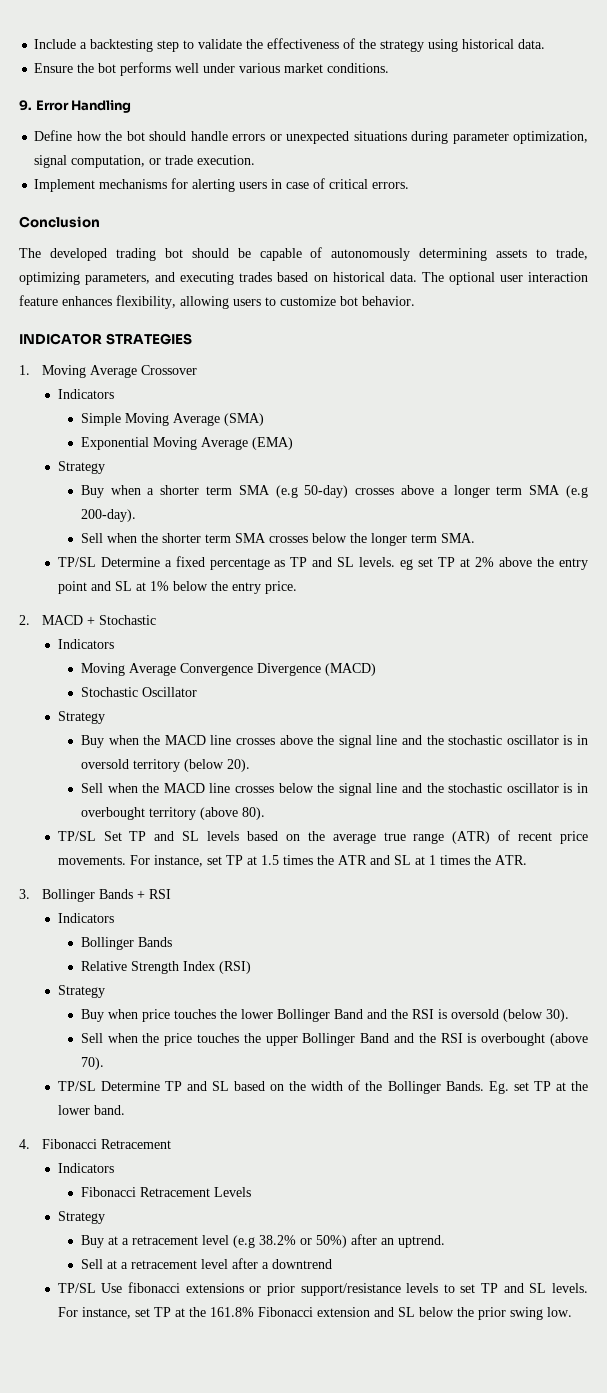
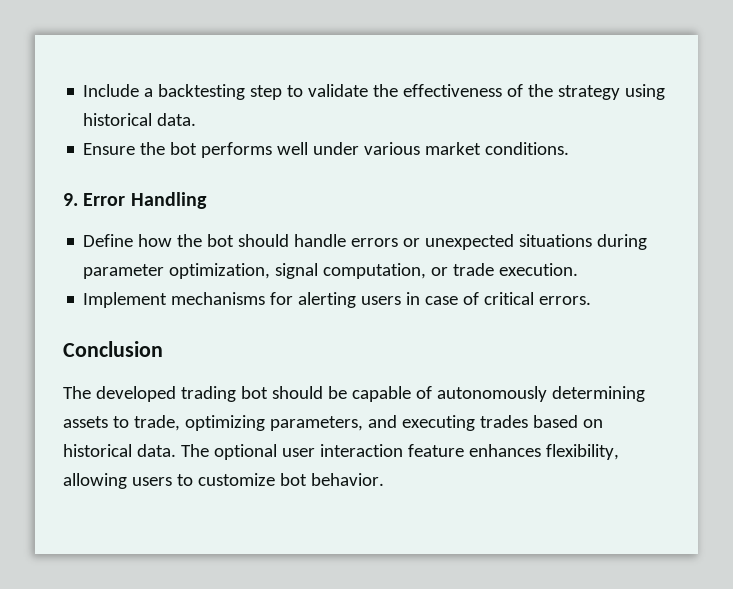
[19,333,192,345] [19,365,198,378] [57,389,114,399] [80,413,264,426] [80,437,293,450] [57,461,105,474] [80,485,588,498] [80,509,136,522] [80,533,475,546] [57,556,588,570] [57,581,297,594] [19,615,157,625] [57,639,114,649] [80,663,376,676] [80,687,197,697] [57,711,105,724] [80,735,588,748] [80,759,250,772] [80,783,588,796] [80,807,265,820] [57,830,588,844] [57,855,527,867] [19,889,172,902] [57,913,114,923] [80,937,172,950] [80,961,251,974] [57,985,105,998] [80,1009,569,1022] [80,1033,588,1046] [80,1057,104,1070] [57,1080,589,1094] [57,1105,125,1115] [19,1139,172,1149] [57,1163,114,1173] [80,1187,251,1197] [57,1211,105,1224] [80,1234,445,1248] [80,1258,332,1269] [57,1282,588,1296] [57,1307,572,1320] // INDICATOR STRATEGIES // 1. Moving Average Crossover // Indicators // Simple Moving Average (SMA) // Exponential Moving Average (EMA) // Strategy // Buy when a shorter term SMA (e.g 50-day) crosses above a longer term SMA (e.g 200-day). // Sell when the shorter term SMA crosses below the longer term SMA. // TP/SL Determine a fixed percentage as TP and SL levels. eg set TP at 2% above the entry point and SL at 1% below the entry price. // 2. MACD + Stochastic // Indicators // Moving Average Convergence Divergence (MACD) // Stochastic Oscillator // Strategy // Buy when the MACD line crosses above the signal line and the stochastic oscillator is in oversold territory (below 20). // Sell when the MACD line crosses below the signal line and the stochastic oscillator is in overbought territory (above 80). // TP/SL Set TP and SL levels based on the average true range (ATR) of recent price movements. For instance, set TP at 1.5 times the ATR and SL at 1 times the ATR. // 3. Bollinger Bands + RSI // Indicators // Bollinger Bands // Relative Strength Index (RSI) // Strategy // Buy when price touches the lower Bollinger Band and the RSI is oversold (below 30). // Sell when the price touches the upper Bollinger Band and the RSI is overbought (above 70). // TP/SL Determine TP and SL based on the width of the Bollinger Bands. Eg. set TP at the lower band. // 4. Fibonacci Retracement // Indicators // Fibonacci Retracement Levels // Strategy // Buy at a retracement level (e.g 38.2% or 50%) after an uptrend. // Sell at a retracement level after a downtrend // TP/SL Use fibonacci extensions or prior support/resistance levels to set TP and SL levels. For instance, set TP at the 161.8% Fibonacci extension and SL below the prior swing low. -> (384, 479) none

